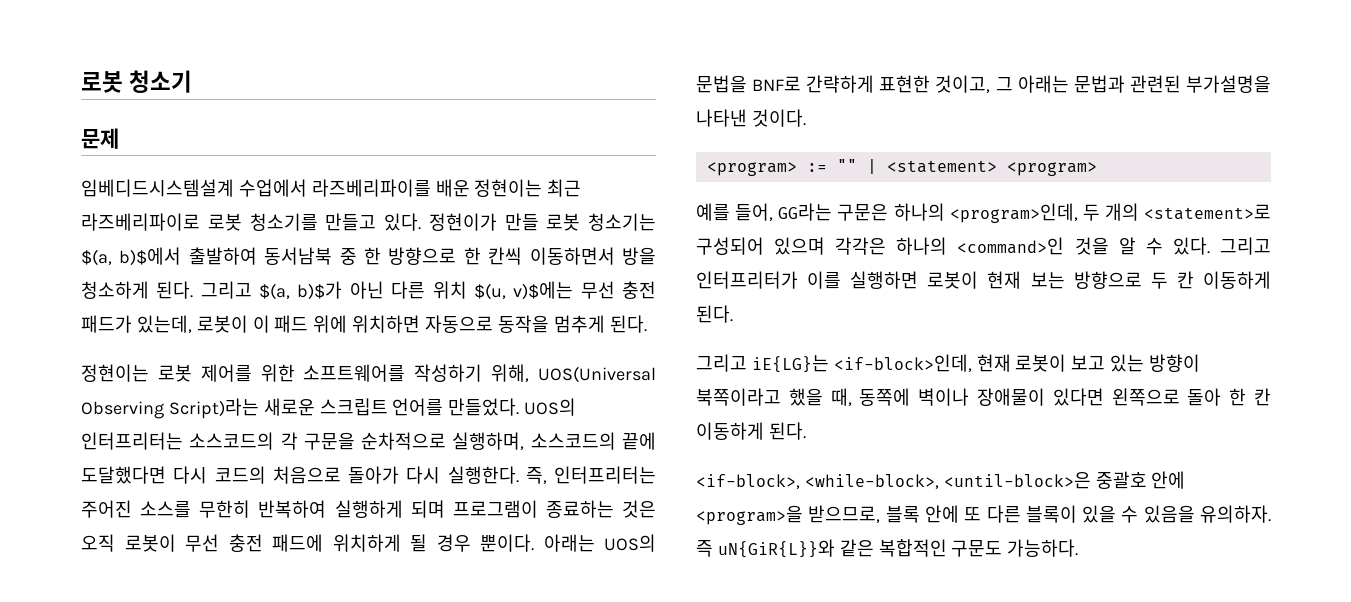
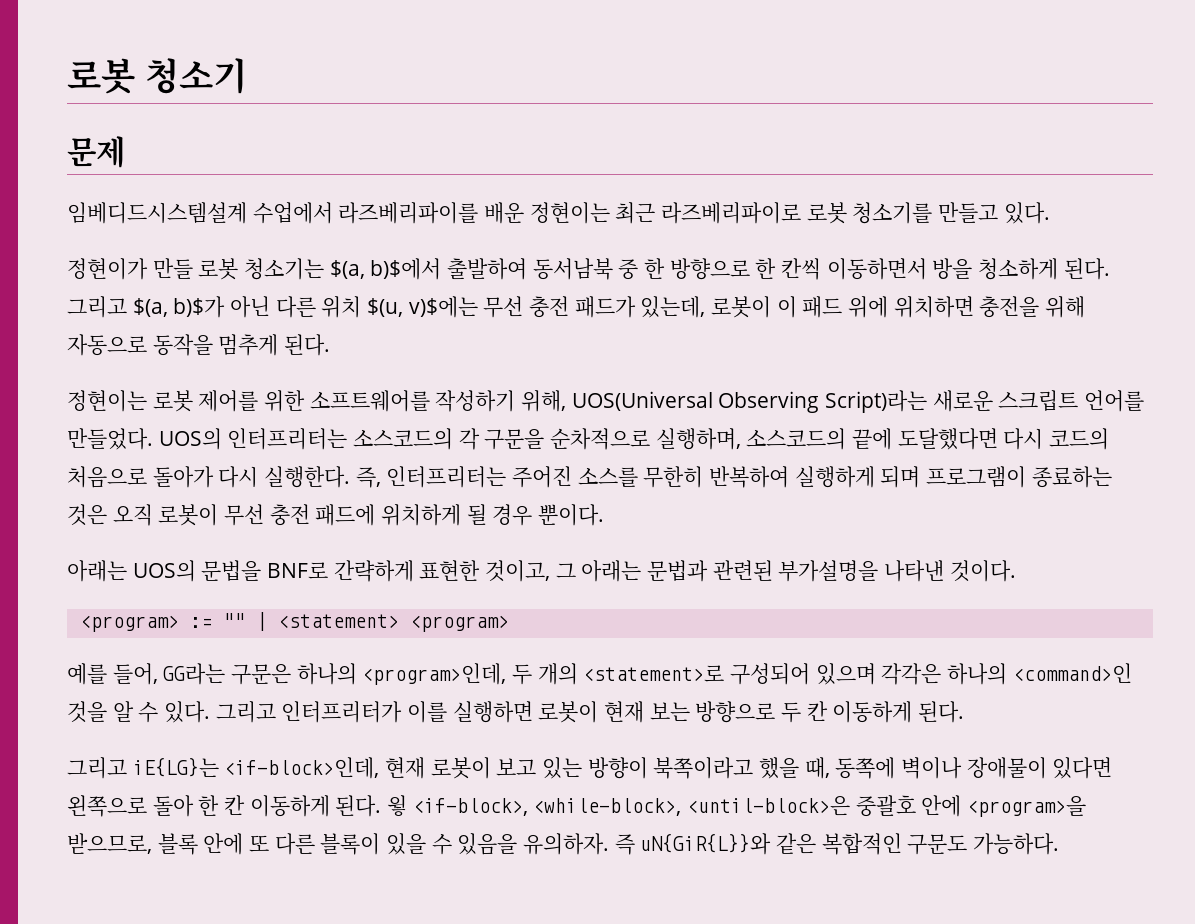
(421, 222) none -> (1050, 213) //
(421, 324) none -> [979,296,1086,318] 충전을 위해
(534, 543) none -> (605, 515) //
(806, 431) // -> [387,795,408,816] 윟

